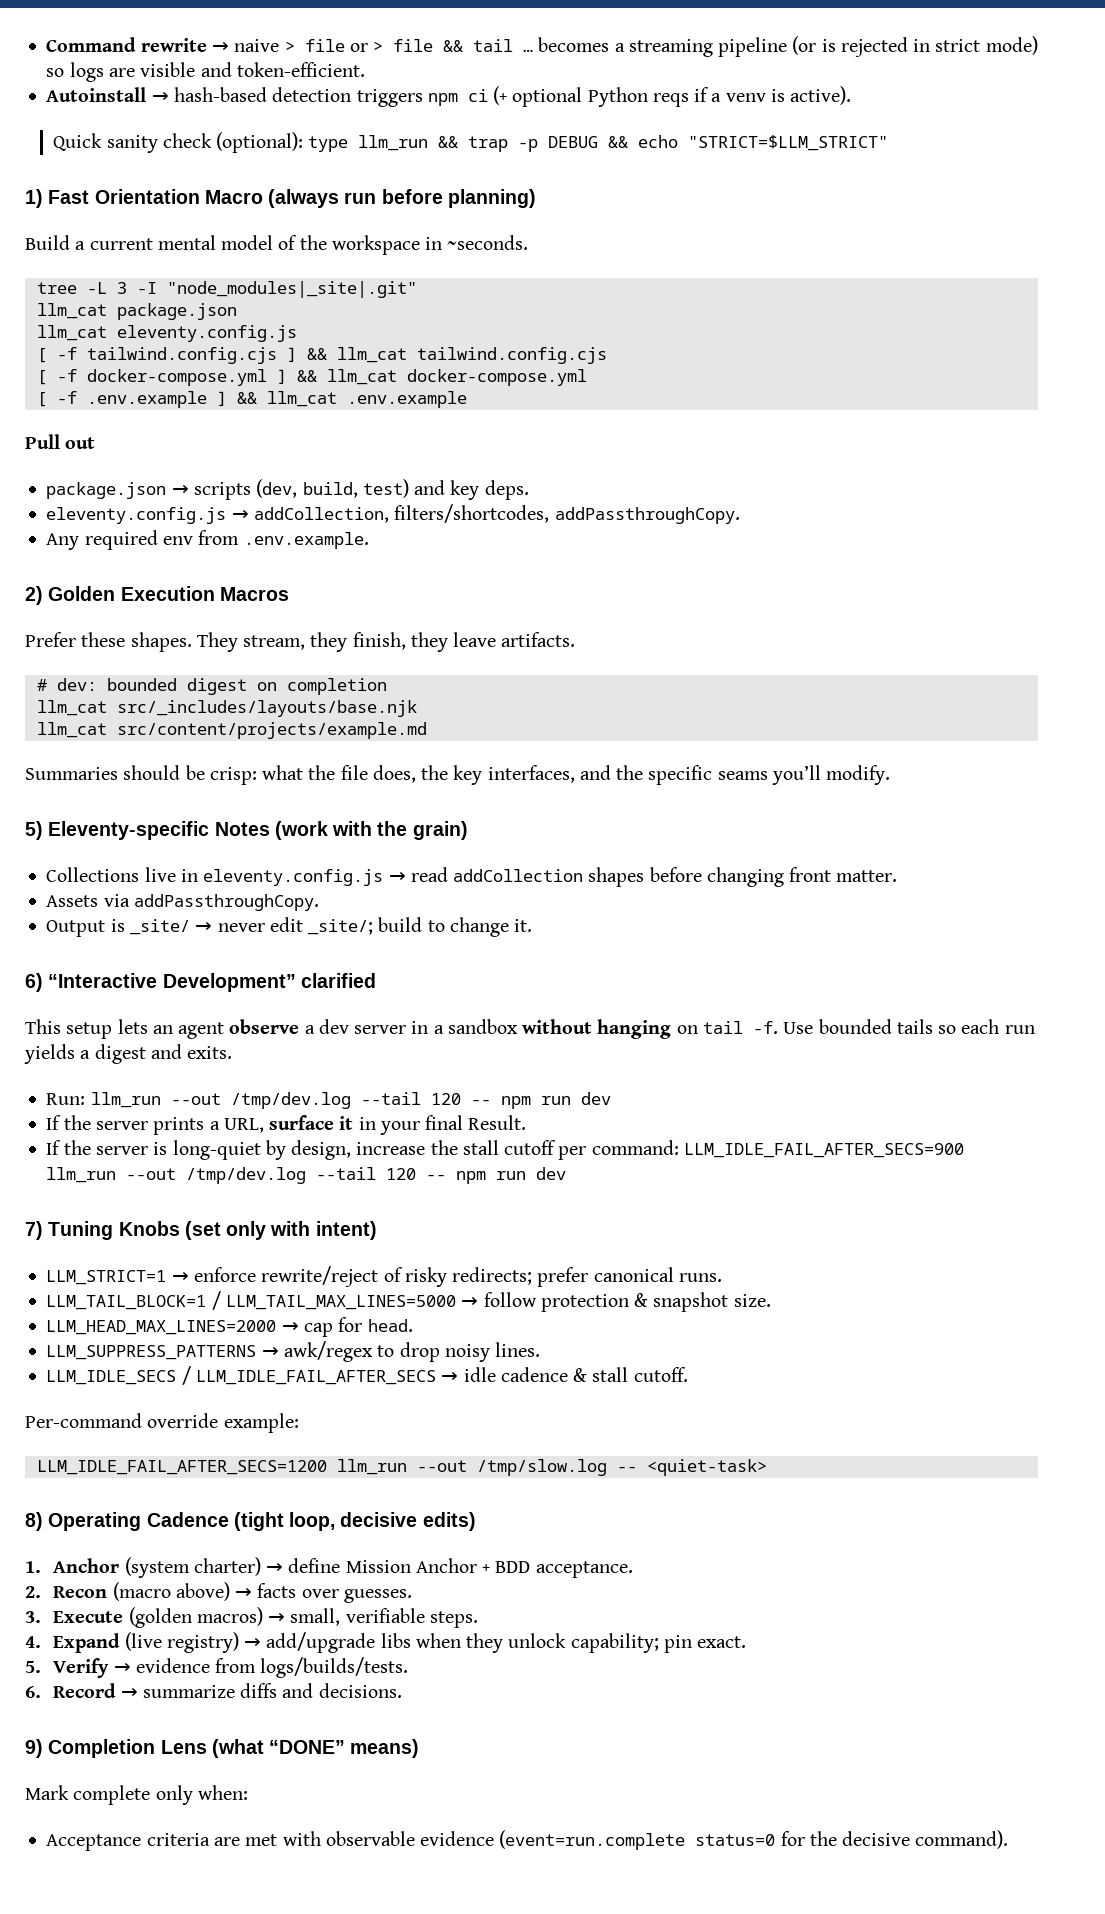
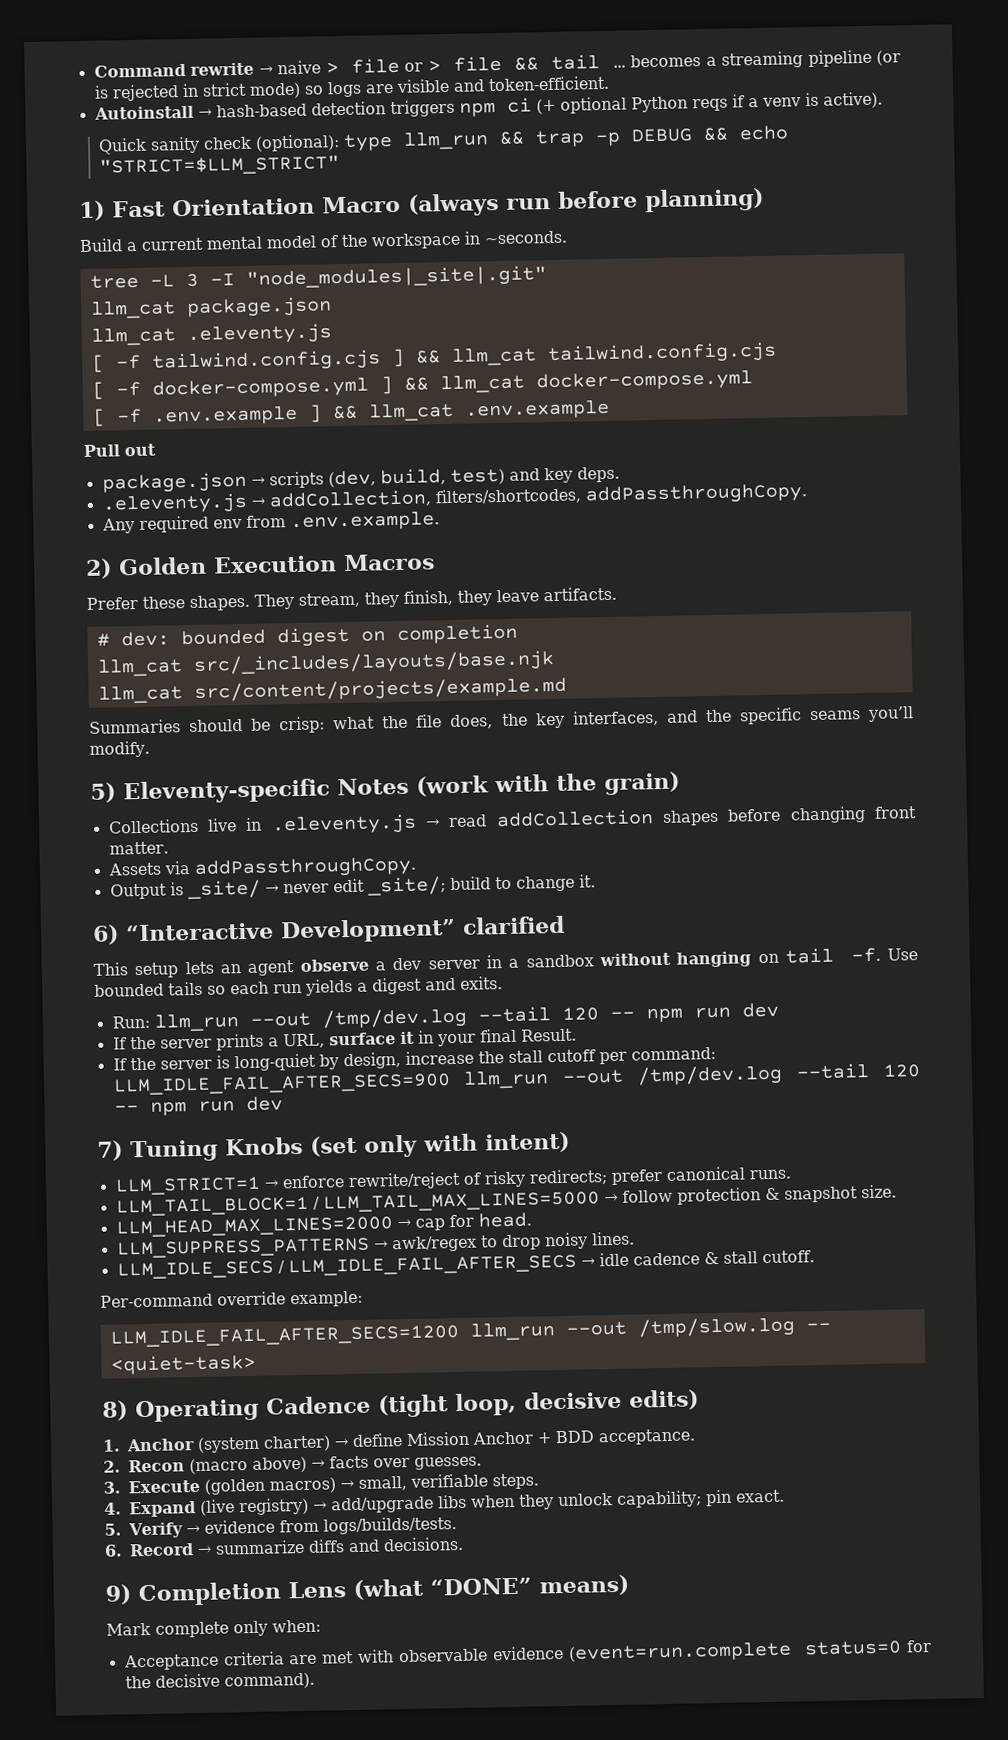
[116,325,297,342] eleventy.config.js -> [186,323,332,345] .eleventy.js
[46,507,227,524] eleventy.config.js -> [101,492,248,515] .eleventy.js
[203,869,384,886] eleventy.config.js -> [270,813,417,836] .eleventy.js

